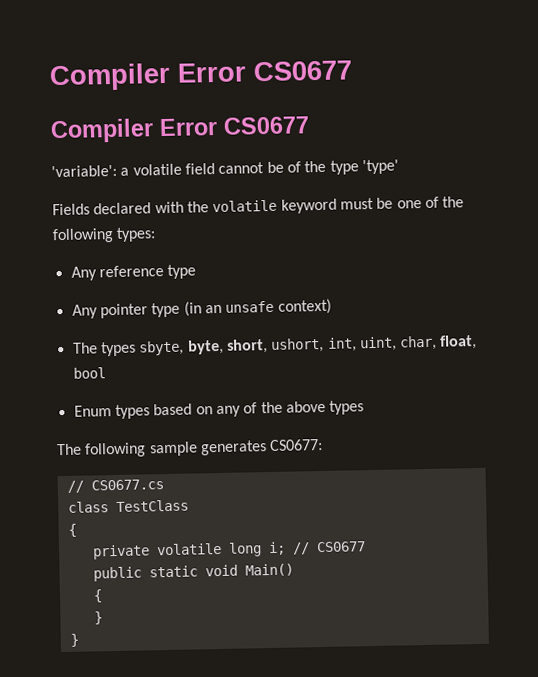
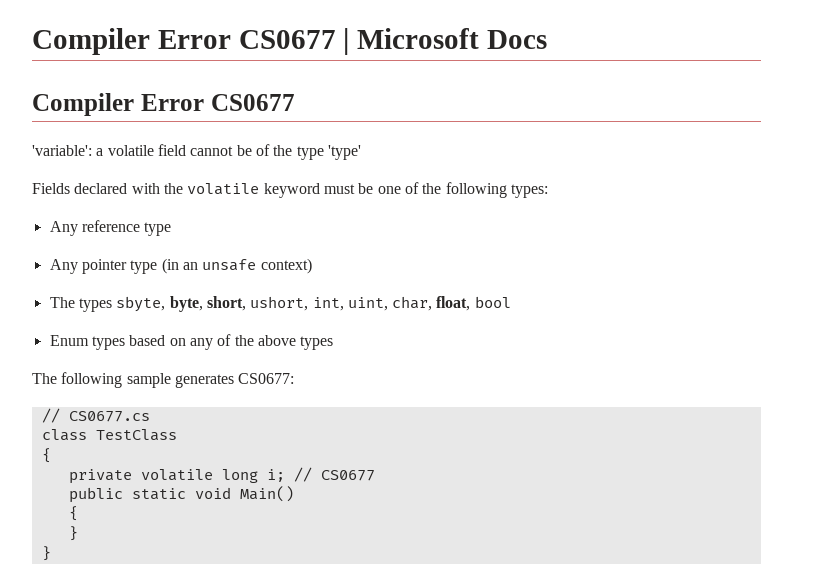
[49,60,352,92] Compiler Error CS0677 -> [32,28,548,55] Compiler Error CS0677 | Microsoft Docs

